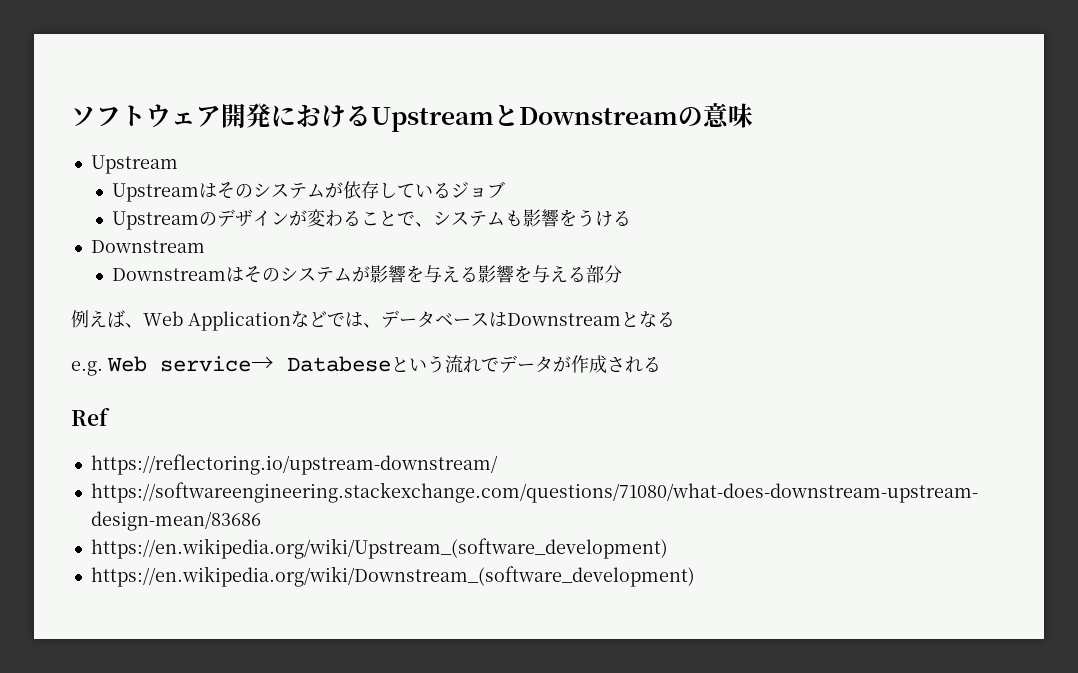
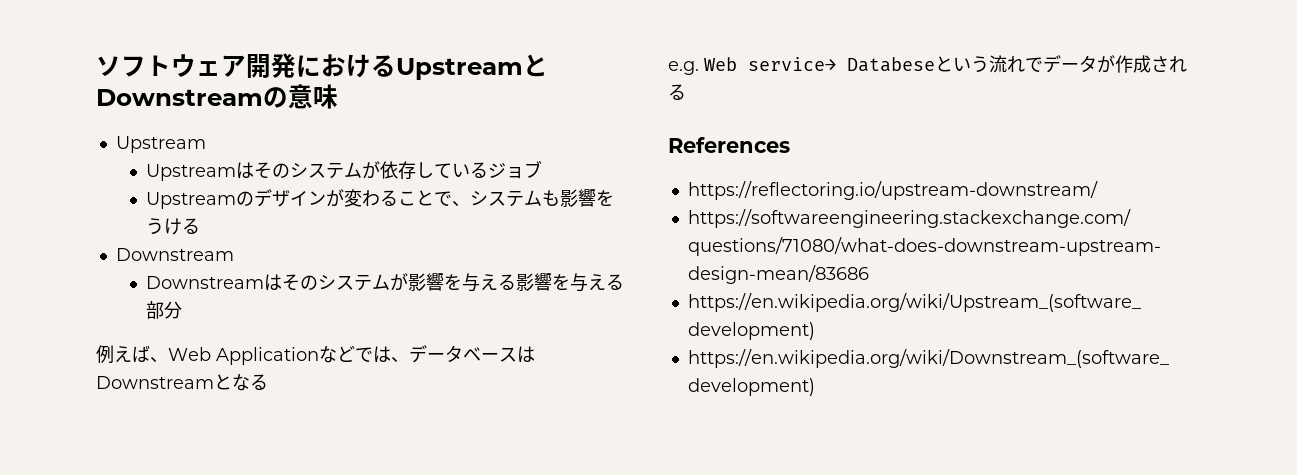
[71,408,110,426] Ref -> [668,137,790,153] References

